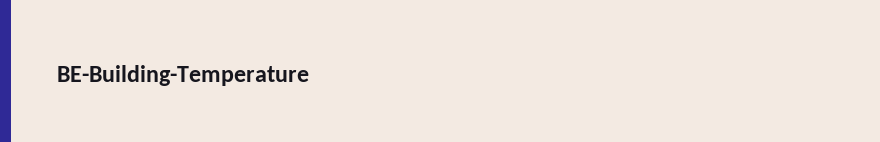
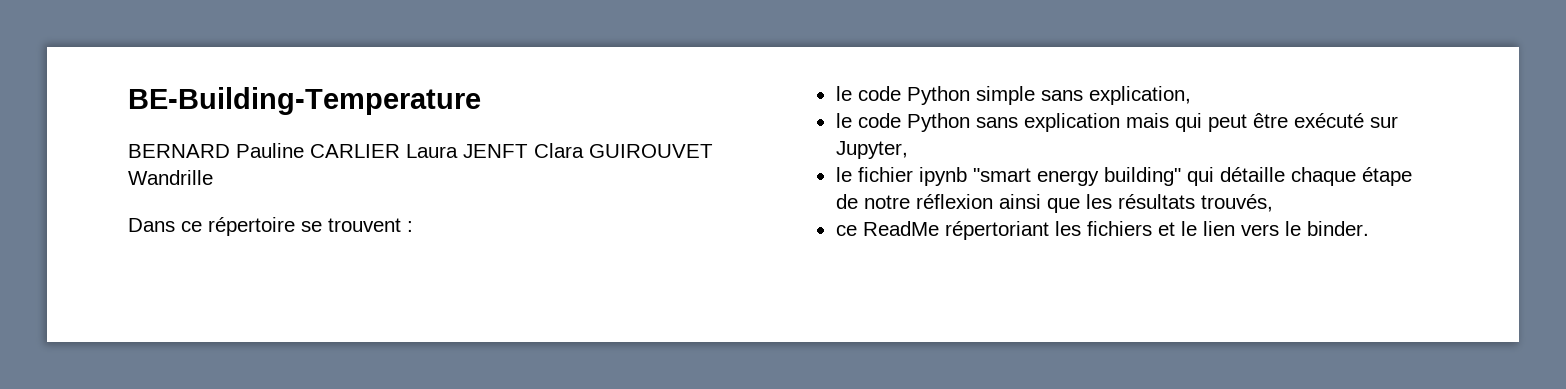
(309, 75) none -> [128,143,713,158] [128,170,213,185] [128,217,413,236] [835,86,1191,105] [835,113,1398,132] [835,141,908,159] [835,167,1412,186] [835,194,1273,213] [835,221,1369,240] // BERNARD Pauline CARLIER Laura JENFT Clara GUIROUVET Wandrille // Dans ce répertoire se trouvent : // le code Python simple sans explication, // le code Python sans explication mais qui peut être exécuté sur Jupyter, // le fichier ipynb "smart energy building" qui détaille chaque étape de notre réflexion ainsi que les résultats trouvés, // ce ReadMe répertoriant les fichiers et le lien vers le binder.

